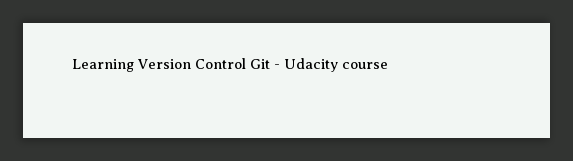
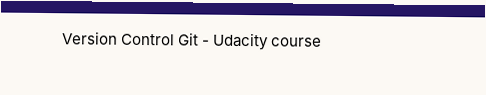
[72,59,134,72] Learning -> (62, 38) none

